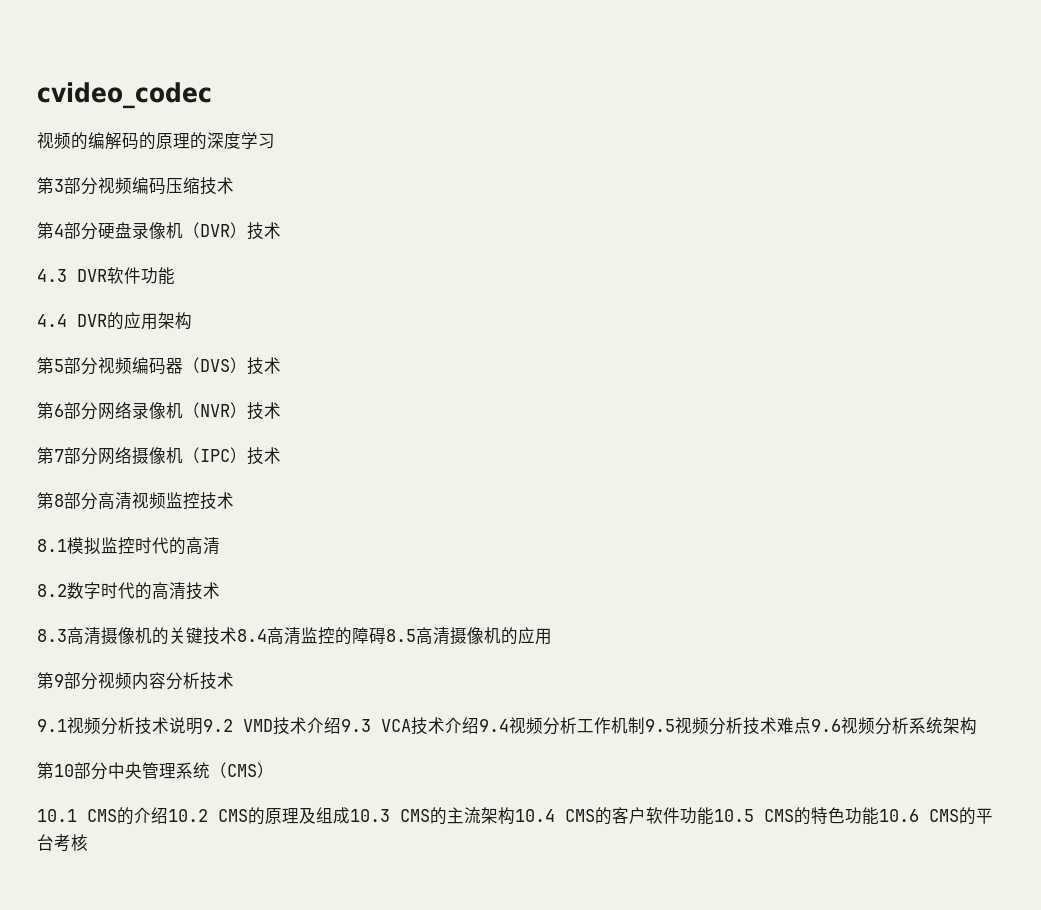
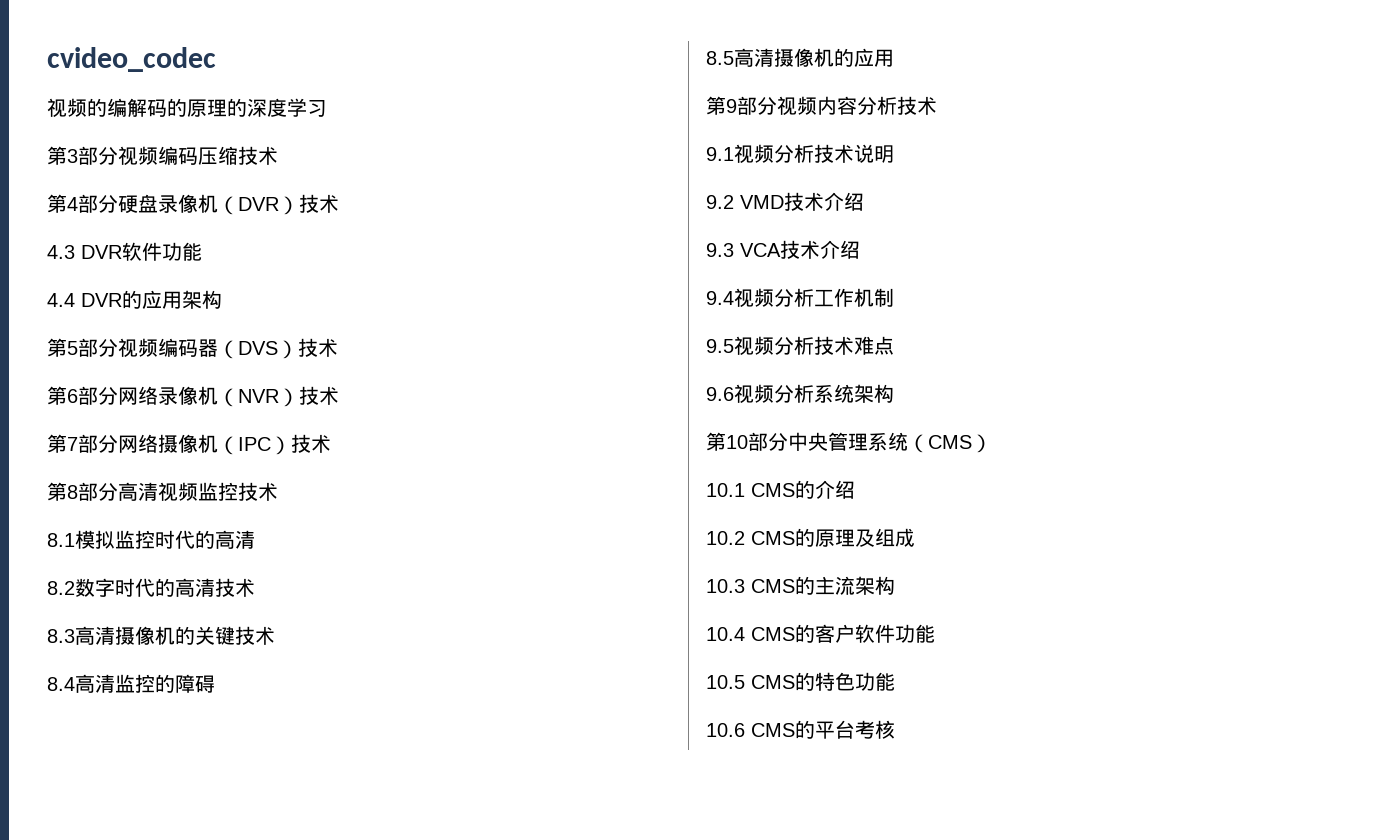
(237, 635) none -> (275, 635) //
(386, 636) none -> (215, 684) //
(203, 726) none -> (894, 154) //
(341, 725) none -> (864, 201) //
(479, 725) none -> (860, 249) //
(645, 725) none -> (894, 297) //
(811, 725) none -> (894, 345) //
(168, 815) none -> (855, 489) //
(350, 815) none -> (915, 537) //
(515, 816) none -> (895, 585) //
(714, 816) none -> (935, 633) //
(879, 816) none -> (895, 681) //

